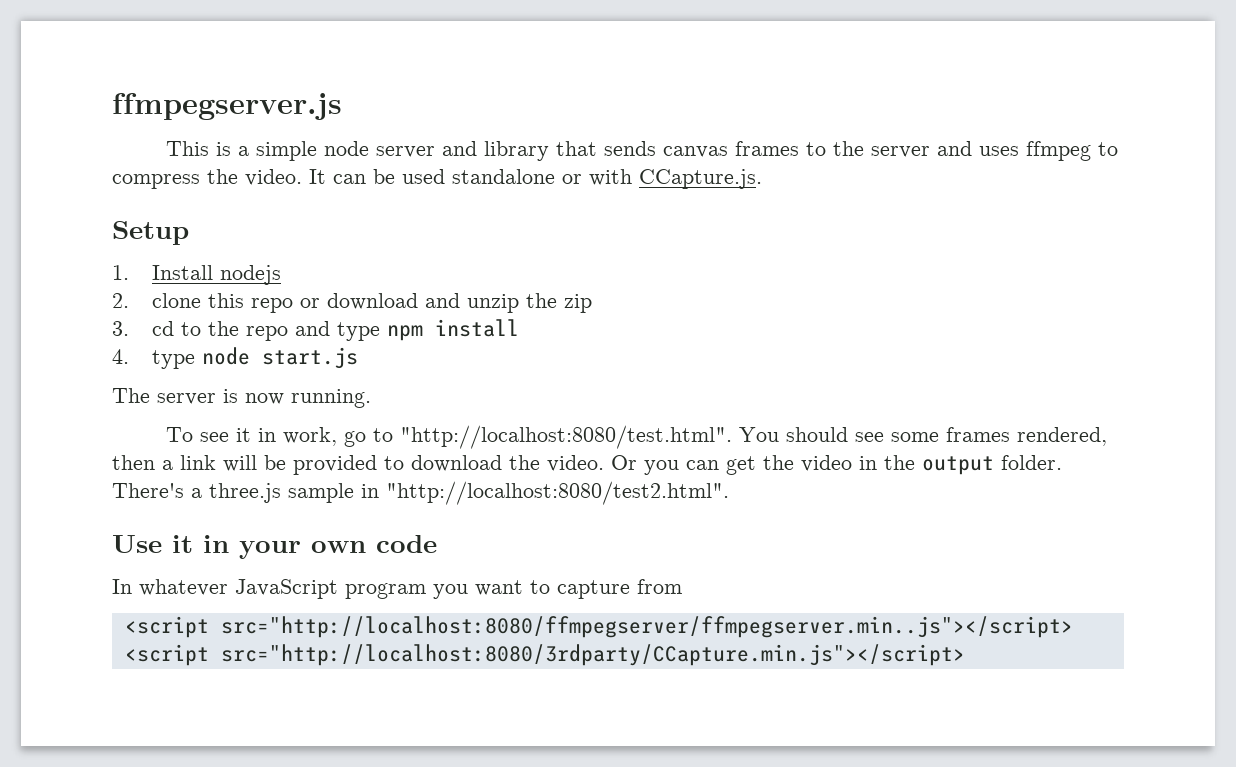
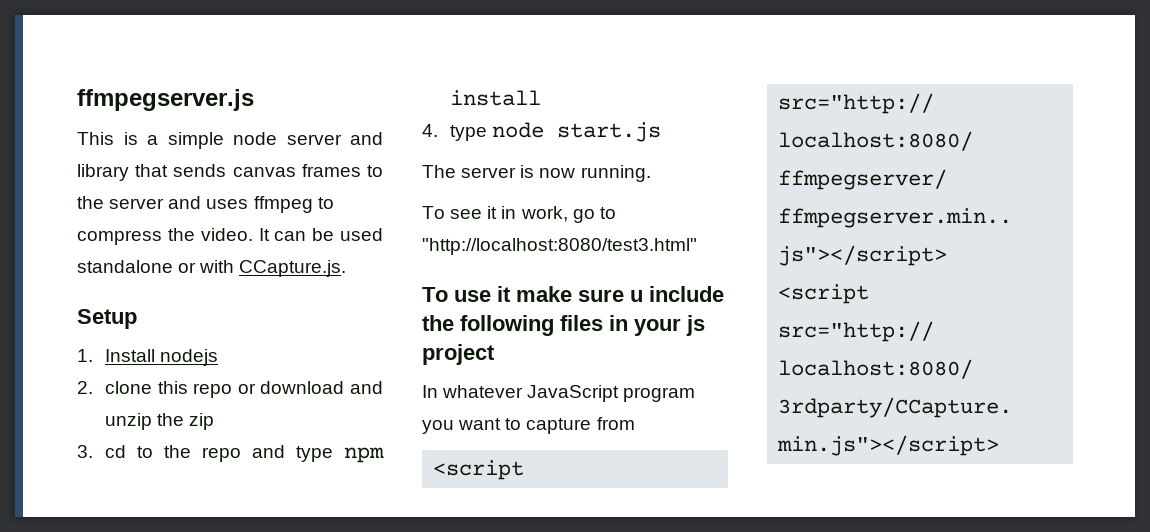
[400,425,1108,449] [112,455,1062,475] [112,481,729,505] [112,535,437,559] "http://localhost:8080/test.html". You should see some frames rendered, then a link will be provided to download the video. Or you can get the video in the output folder. There's a three.js sample in "http://localhost:8080/test2.html". // Use it in your own code -> [422,238,697,255] [422,286,724,302] [422,315,705,336] [422,344,495,365] "http://localhost:8080/test3.html" // To use it make sure u include the following files in your js project

